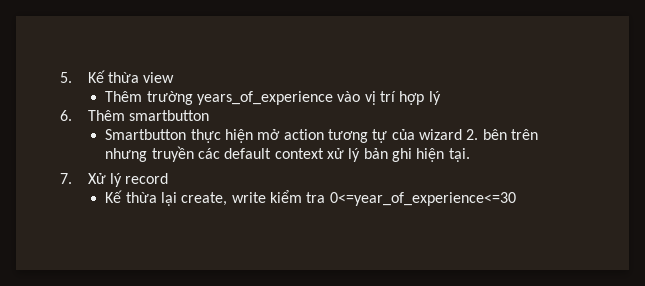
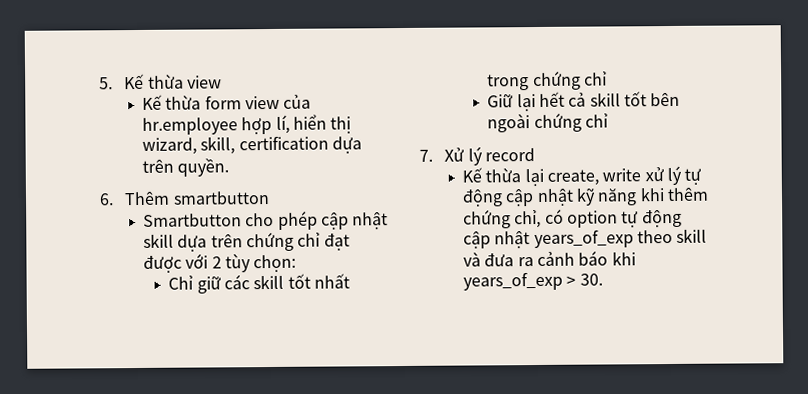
[105,91,441,105] [60,110,210,121] [105,129,538,143] [105,146,470,162] Thêm trường years_of_experience vào vị trí hợp lý // 6. Thêm smartbutton // Smartbutton thực hiện mở action tương tự của wizard 2. bên trên nhưng truyền các default context xử lý bản ghi hiện tại. -> [141,94,312,110] [141,114,352,135] [141,135,362,155] [141,157,230,177] [99,190,270,206] [142,210,389,230] [142,231,350,252] [142,253,297,273] [168,273,350,294] [487,70,607,91] [487,91,681,112] [487,112,608,133] Kế thừa form view của hr.employee hợp lí, hiển thị wizard, skill, certification dựa trên quyền. // 6. Thêm smartbutton // Smartbutton cho phép cập nhật skill dựa trên chứng chỉ đạt được với 2 tùy chọn: // Chỉ giữ các skill tốt nhất trong chứng chỉ // Giữ lại hết cả skill tốt bên ngoài chứng chỉ
[269,190,516,206] kiểm tra 0<=year_of_experience<=30 -> [644,165,702,186] [461,186,709,207] [462,208,682,229] [462,228,708,249] [462,250,636,267] [462,271,603,291] xử lý tự động cập nhật kỹ năng khi thêm chứng chỉ, có option tự động cập nhật years_of_exp theo skill và đưa ra cảnh báo khi years_of_exp > 30.

